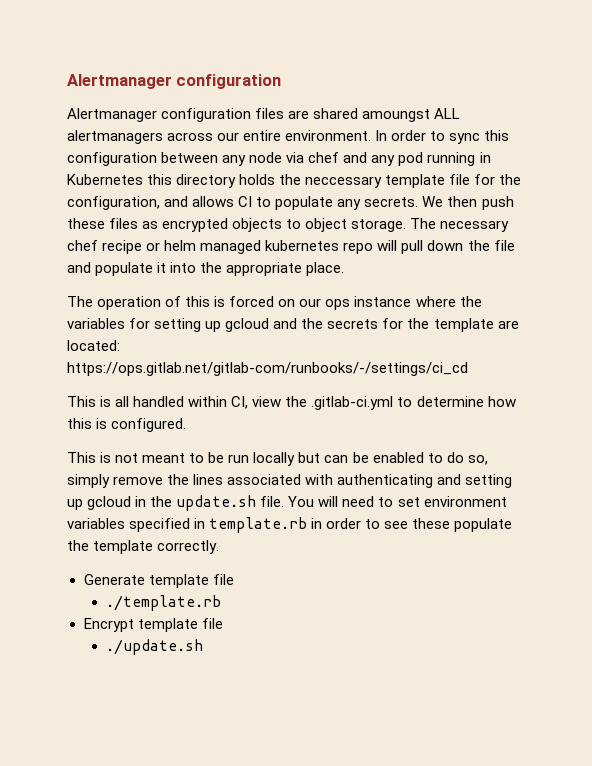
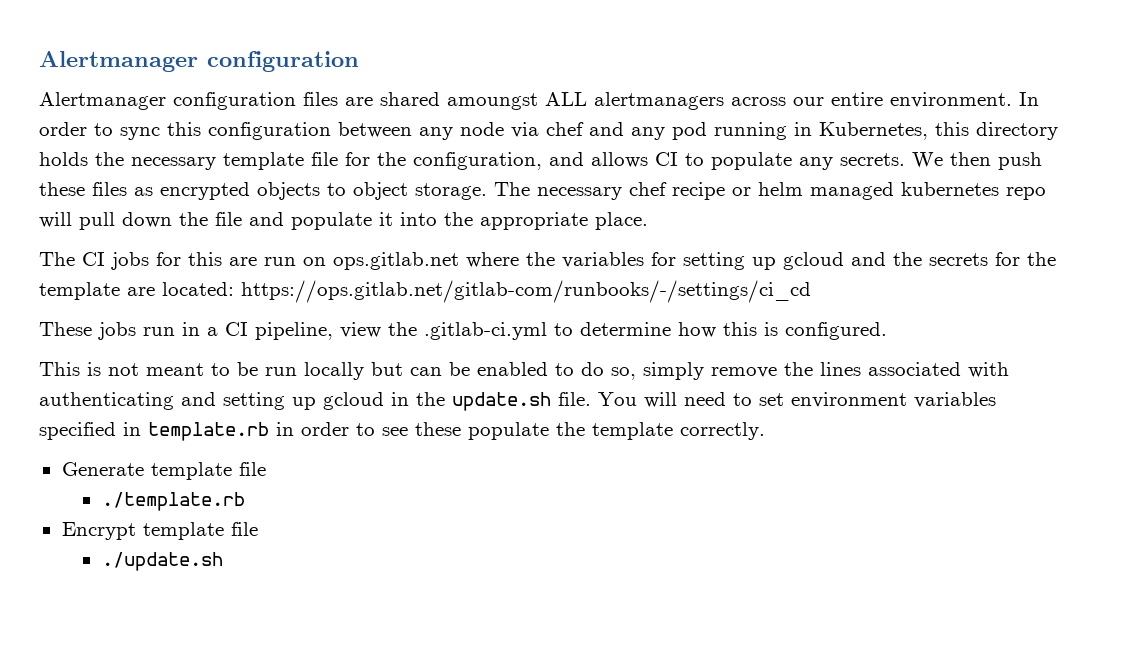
[67,174,143,185] Kubernetes -> [819,122,928,140] Kubernetes,
[305,176,383,188] neccessary -> [131,157,216,170] necessary
[97,296,412,310] operation of this is forced on our ops instance -> [82,252,459,270] CI jobs for this are run on ops.gitlab.net
[67,396,249,409] This is all handled within CI, -> [39,322,333,340] These jobs run in a CI pipeline,

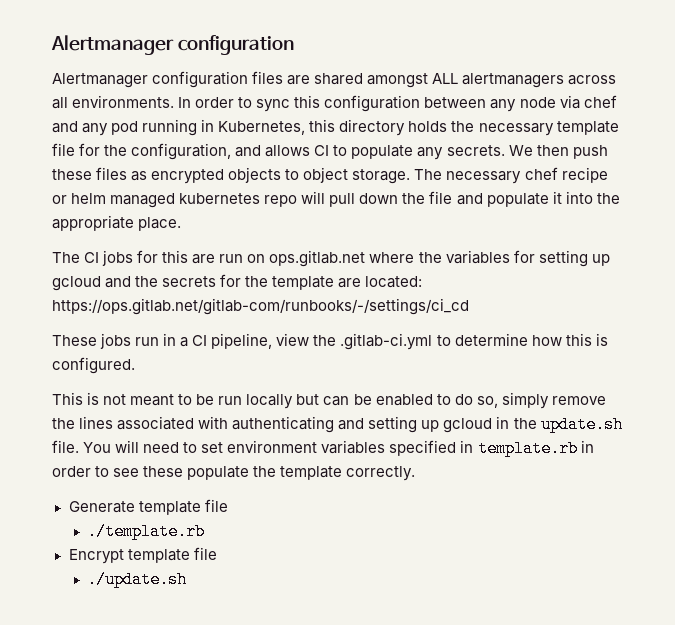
[447,93,538,110] amoungst -> [367,73,429,88] amongst
[793,92,1012,108] our entire environment. -> [52,95,175,109] all environments.

